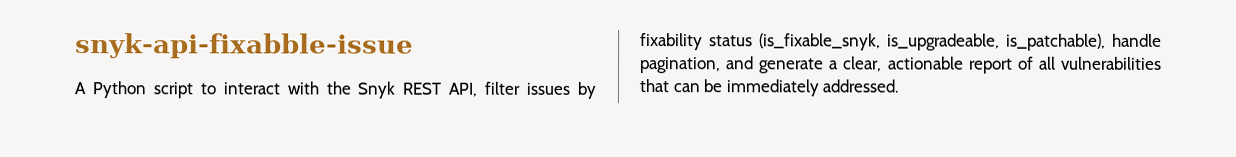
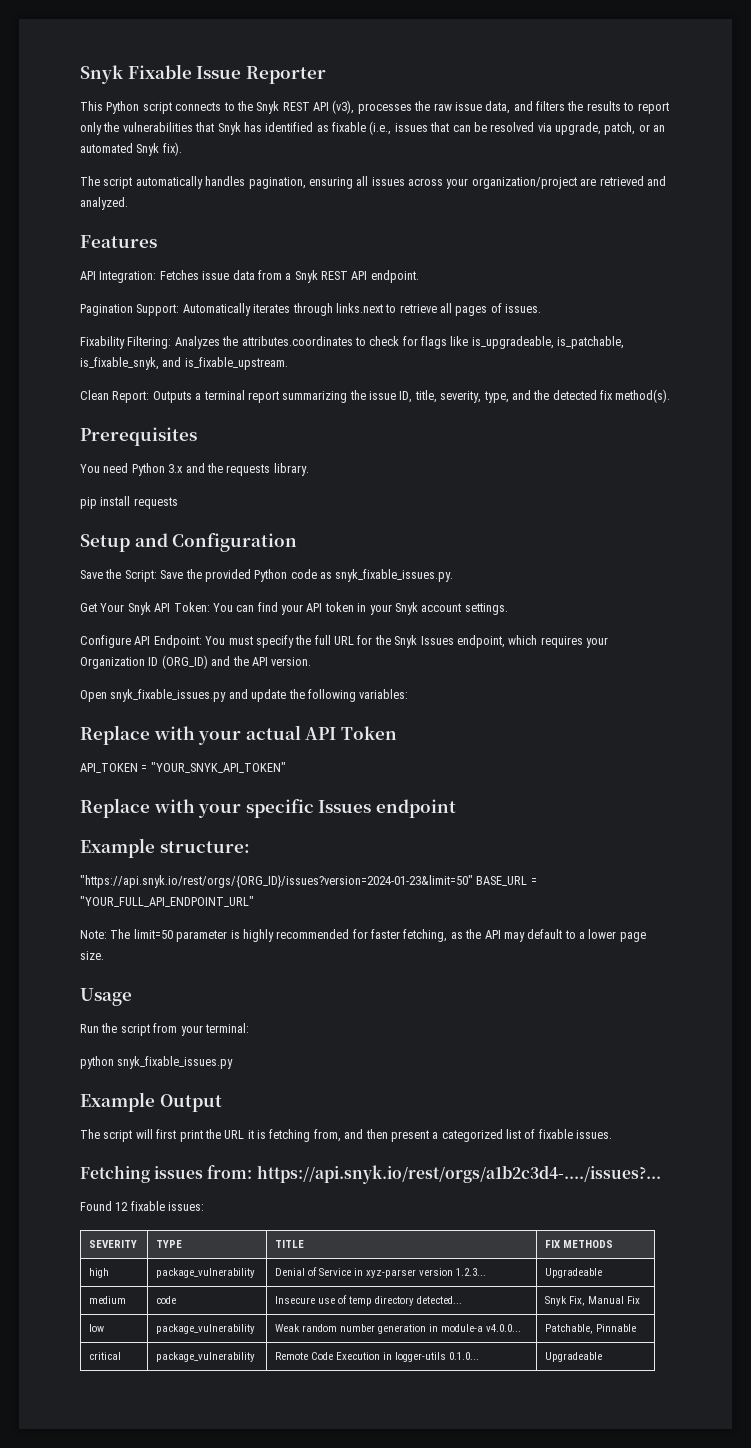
[75,33,414,59] [74,81,596,99] [640,33,1162,51] [640,56,1162,74] [639,79,899,97] snyk-api-fixabble-issue // A Python script to interact with the Snyk REST API, filter issues by fixability status (is_fixable_snyk, is_upgradeable, is_patchable), handle pagination, and generate a clear, actionable report of all vulnerabilities that can be immediately addressed. -> [80,64,326,84] [80,100,669,114] [80,121,666,135] [80,142,182,156] [80,176,666,189] [80,197,128,210] [80,235,157,248] [80,270,419,283] [80,303,542,316] [80,336,625,349] [80,357,288,370] [80,389,671,403] [80,427,197,446] [80,463,309,476] [80,496,178,509] [80,533,298,552] [80,569,454,582] [80,602,508,615] [80,635,608,648] [80,655,312,669] [80,689,409,702] [80,725,397,745] [80,762,286,773] [80,798,456,818] [80,838,250,858] [80,875,537,888] [80,896,254,907] [80,929,646,942] [80,951,104,960] [80,988,132,1006] [80,1023,249,1036] [80,1056,234,1069] [80,1092,222,1112] [80,1129,613,1142] [80,1165,661,1184] [80,1201,205,1211] [89,1240,138,1248] [156,1240,183,1248] [275,1240,305,1248] [545,1240,614,1248] [89,1268,110,1278] [156,1268,256,1278] [275,1267,487,1278] [545,1268,603,1278] [89,1296,127,1304] [156,1296,177,1304] [275,1295,463,1306] [545,1296,641,1306] [89,1324,105,1332] [156,1324,256,1334] [275,1324,522,1334] [545,1324,637,1334] [89,1352,122,1360] [156,1352,256,1362] [275,1352,480,1362] [545,1352,603,1362] Snyk Fixable Issue Reporter // This Python script connects to the Snyk REST API (v3), processes the raw issue data, and filters the results to report only the vulnerabilities that Snyk has identified as fixable (i.e., issues that can be resolved via upgrade, patch, or an automated Snyk fix). // The script automatically handles pagination, ensuring all issues across your organization/project are retrieved and analyzed. // Features // API Integration: Fetches issue data from a Snyk REST API endpoint. // Pagination Support: Automatically iterates through links.next to retrieve all pages of issues. // Fixability Filtering: Analyzes the attributes.coordinates to check for flags like is_upgradeable, is_patchable, is_fixable_snyk, and is_fixable_upstream. // Clean Report: Outputs a terminal report summarizing the issue ID, title, severity, type, and the detected fix method(s). // Prerequisites // You need Python 3.x and the requests library. // pip install requests // Setup and Configuration // Save the Script: Save the provided Python code as snyk_fixable_issues.py. // Get Your Snyk API Token: You can find your API token in your Snyk account settings. // Configure API Endpoint: You must specify the full URL for the Snyk Issues endpoint, which requires your Organization ID (ORG_ID) and the API version. // Open snyk_fixable_issues.py and update the following variables: // Replace with your actual API Token // API_TOKEN = "YOUR_SNYK_API_TOKEN" // Replace with your specific Issues endpoint // Example structure: // "https://api.snyk.io/rest/orgs/{ORG_ID}/issues?version=2024-01-23&limit=50" BASE_URL = "YOUR_FULL_API_ENDPOINT_URL" // Note: The limit=50 parameter is highly recommended for faster fetching, as the API may default to a lower page size. // Usage // Run the script from your terminal: // python snyk_fixable_issues.py // Example Output // The script will first print the URL it is fetching from, and then present a categorized list of fixable issues. // Fetching issues from: https://api.snyk.io/rest/orgs/a1b2c3d4-..../issues?... // Found 12 fixable issues: // SEVERITY | TYPE | TITLE | FIX METHODS // high | package_vulnerability | Denial of Service in xyz-parser version 1.2.3... | Upgradeable // medium | code | Insecure use of temp directory detected... | Snyk Fix, Manual Fix // low | package_vulnerability | Weak random number generation in module-a v4.0.0... | Patchable, Pinnable // critical | package_vulnerability | Remote Code Execution in logger-utils 0.1.0... | Upgradeable

